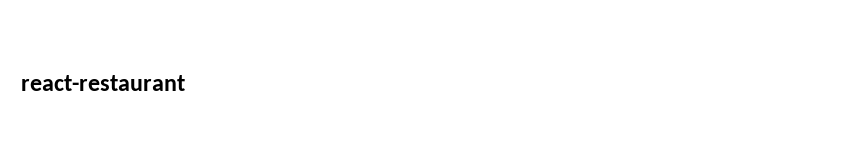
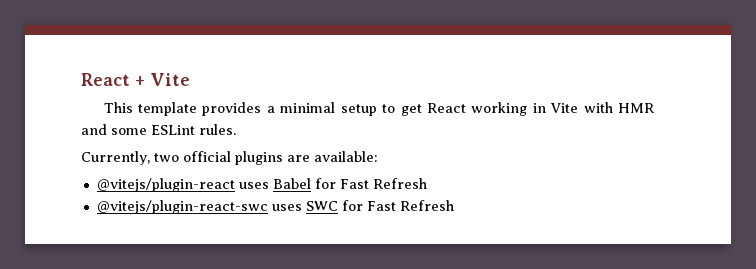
[21,75,185,91] react-restaurant -> [81,73,190,86] [103,102,655,116] [81,124,236,135] [81,151,378,165] [96,178,427,192] [96,200,454,214] React + Vite // This template provides a minimal setup to get React working in Vite with HMR and some ESLint rules. // Currently, two official plugins are available: // @vitejs/plugin-react uses Babel for Fast Refresh // @vitejs/plugin-react-swc uses SWC for Fast Refresh

